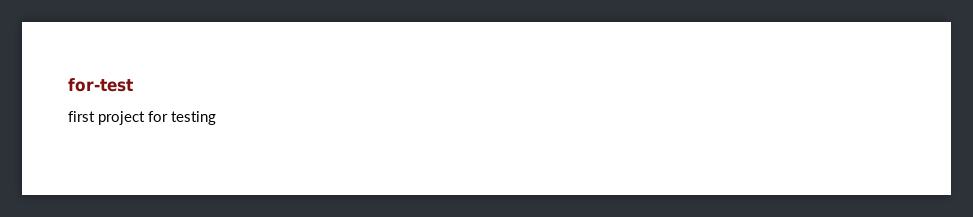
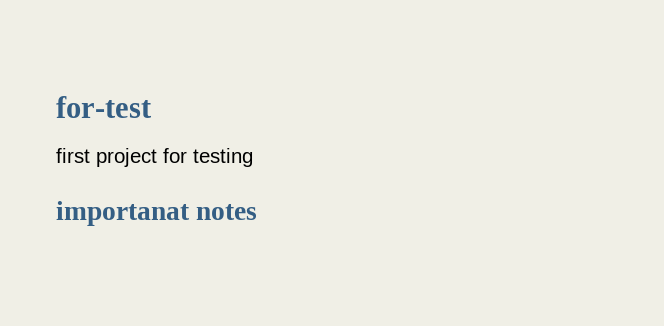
(216, 118) none -> [56,201,258,226] // importanat notes

